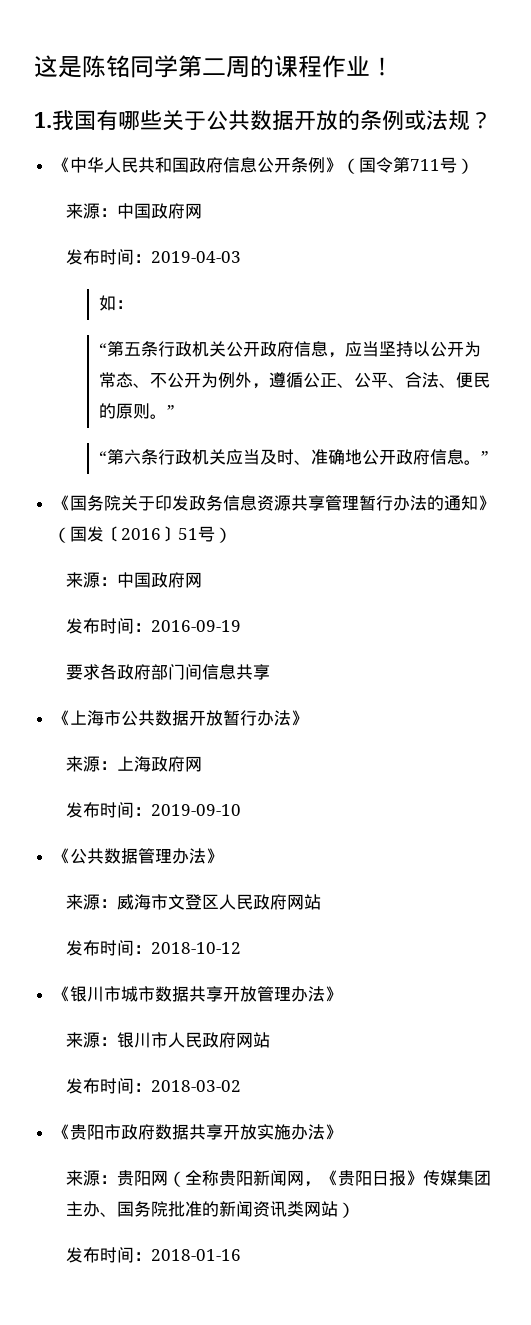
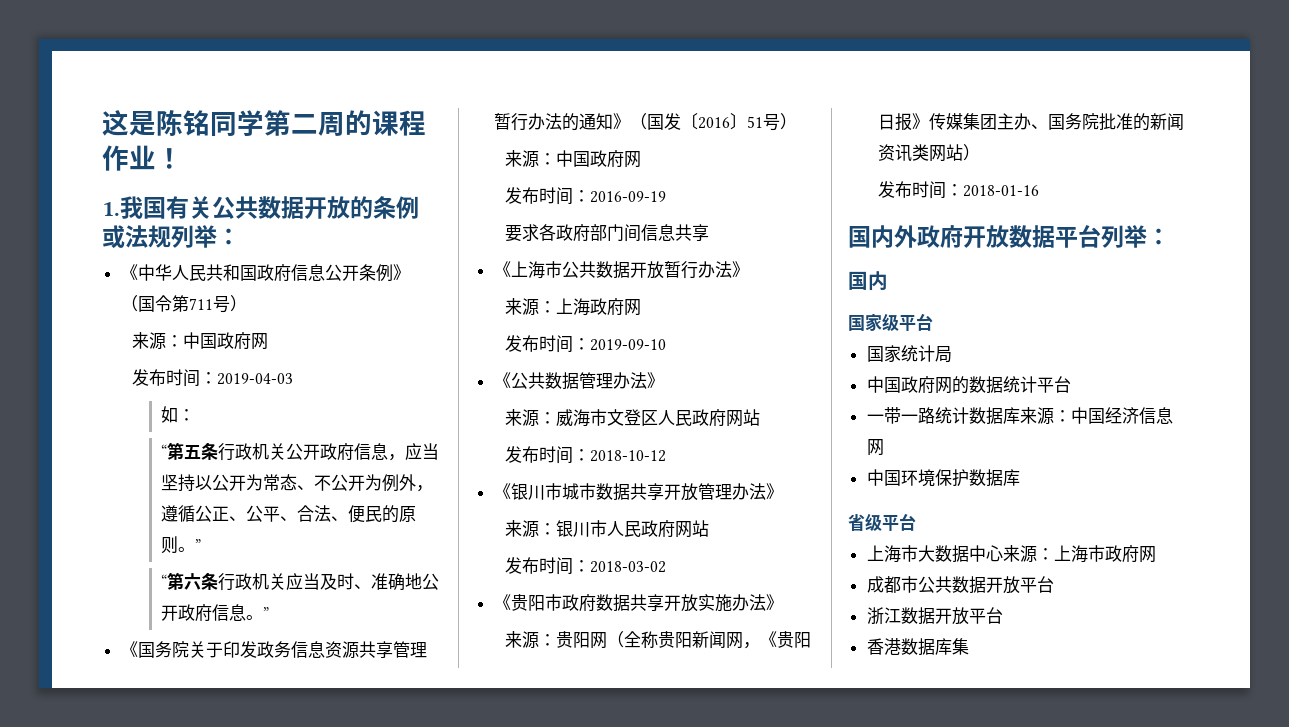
[118,110,206,131] 哪些关于 -> [189,196,212,219] 关
[470,112,492,129] ？ -> [171,225,240,248] 列举：
(242, 1255) none -> [848,225,1170,248] [848,271,888,291] [848,313,933,332] [866,345,952,363] [866,376,1071,394] [866,407,1173,425] [866,439,884,456] [866,469,1020,487] [848,513,916,532] [866,545,1156,563] [866,576,1054,594] [866,607,1003,625] [866,638,969,656] // 国内外政府开放数据平台列举： // 国内 // 国家级平台 // 国家统计局 // 中国政府网的数据统计平台 // 一带一路统计数据库来源：中国经济信息网 // 中国环境保护数据库 // 省级平台 // 上海市大数据中心来源：上海市政府网 // 成都市公共数据开放平台 // 浙江数据开放平台 // 香港数据库集

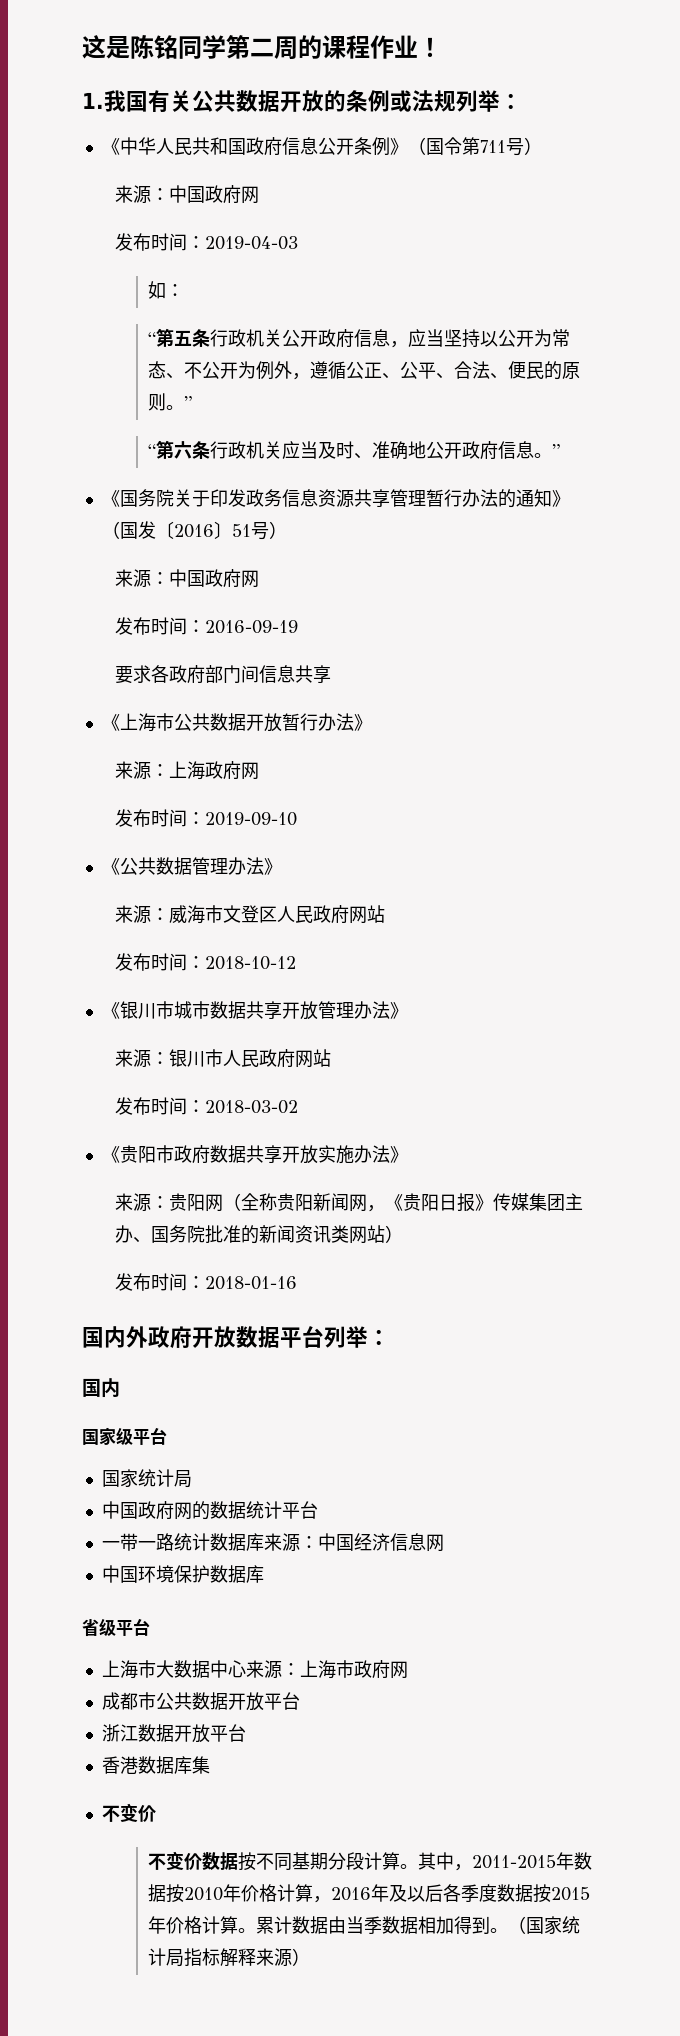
(969, 646) none -> [101,1803,156,1822] [148,1851,593,1871] [148,1884,591,1903] [148,1916,581,1935] [148,1948,311,1967] // 不变价 // 不变价数据按不同基期分段计算。其中，2011-2015年数据按2010年价格计算，2016年及以后各季度数据按2015年价格计算。累计数据由当季数据相加得到。（国家统计局指标解释来源）

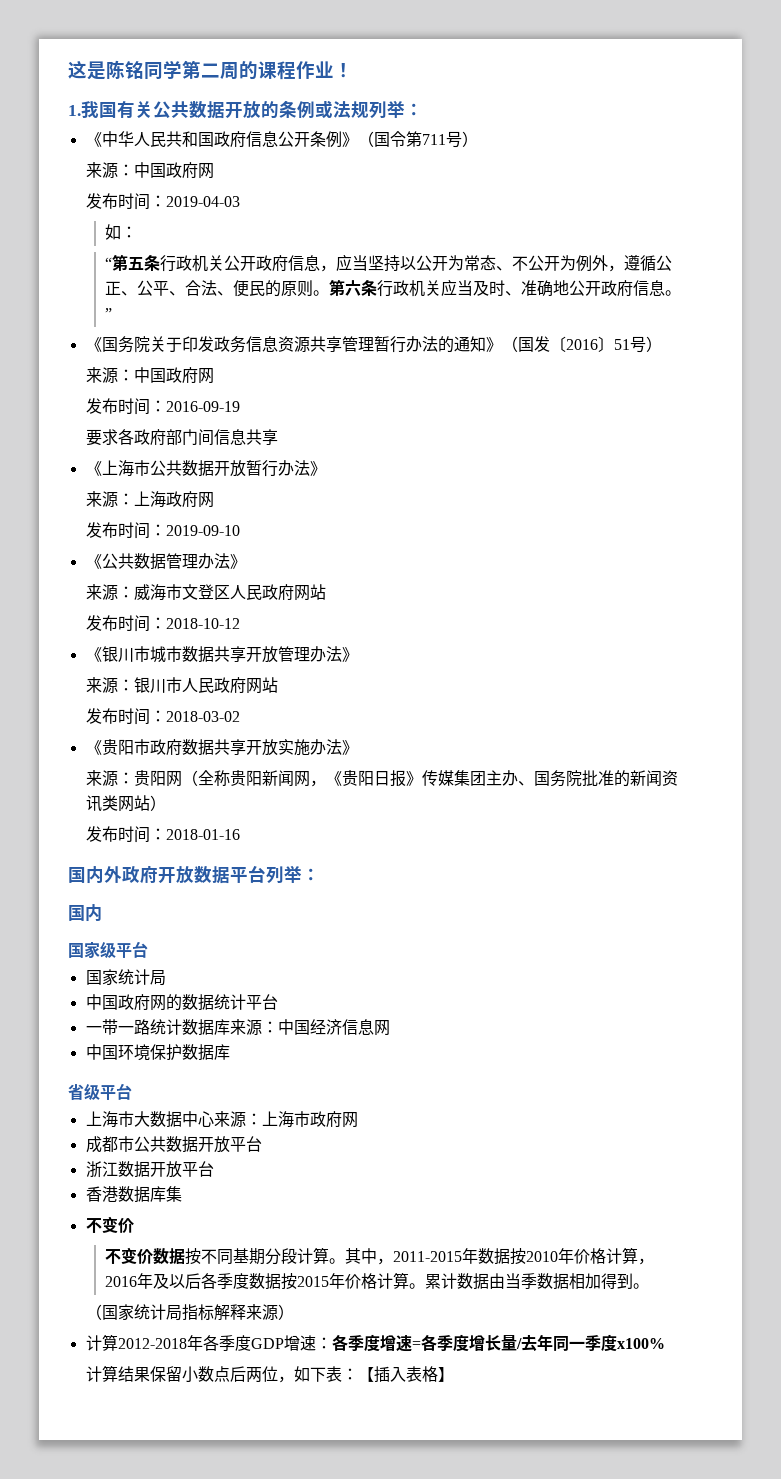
[184,396,193,409] [148,444,157,457] ” // “ -> (329, 293) none
(509, 1930) none -> (649, 1286) //
(311, 1957) none -> [85,1334,665,1352] [86,1365,455,1383] // 计算2012-2018年各季度GDP增速：各季度增速=各季度增长量/去年同一季度x100% // 计算结果保留小数点后两位，如下表：【插入表格】

